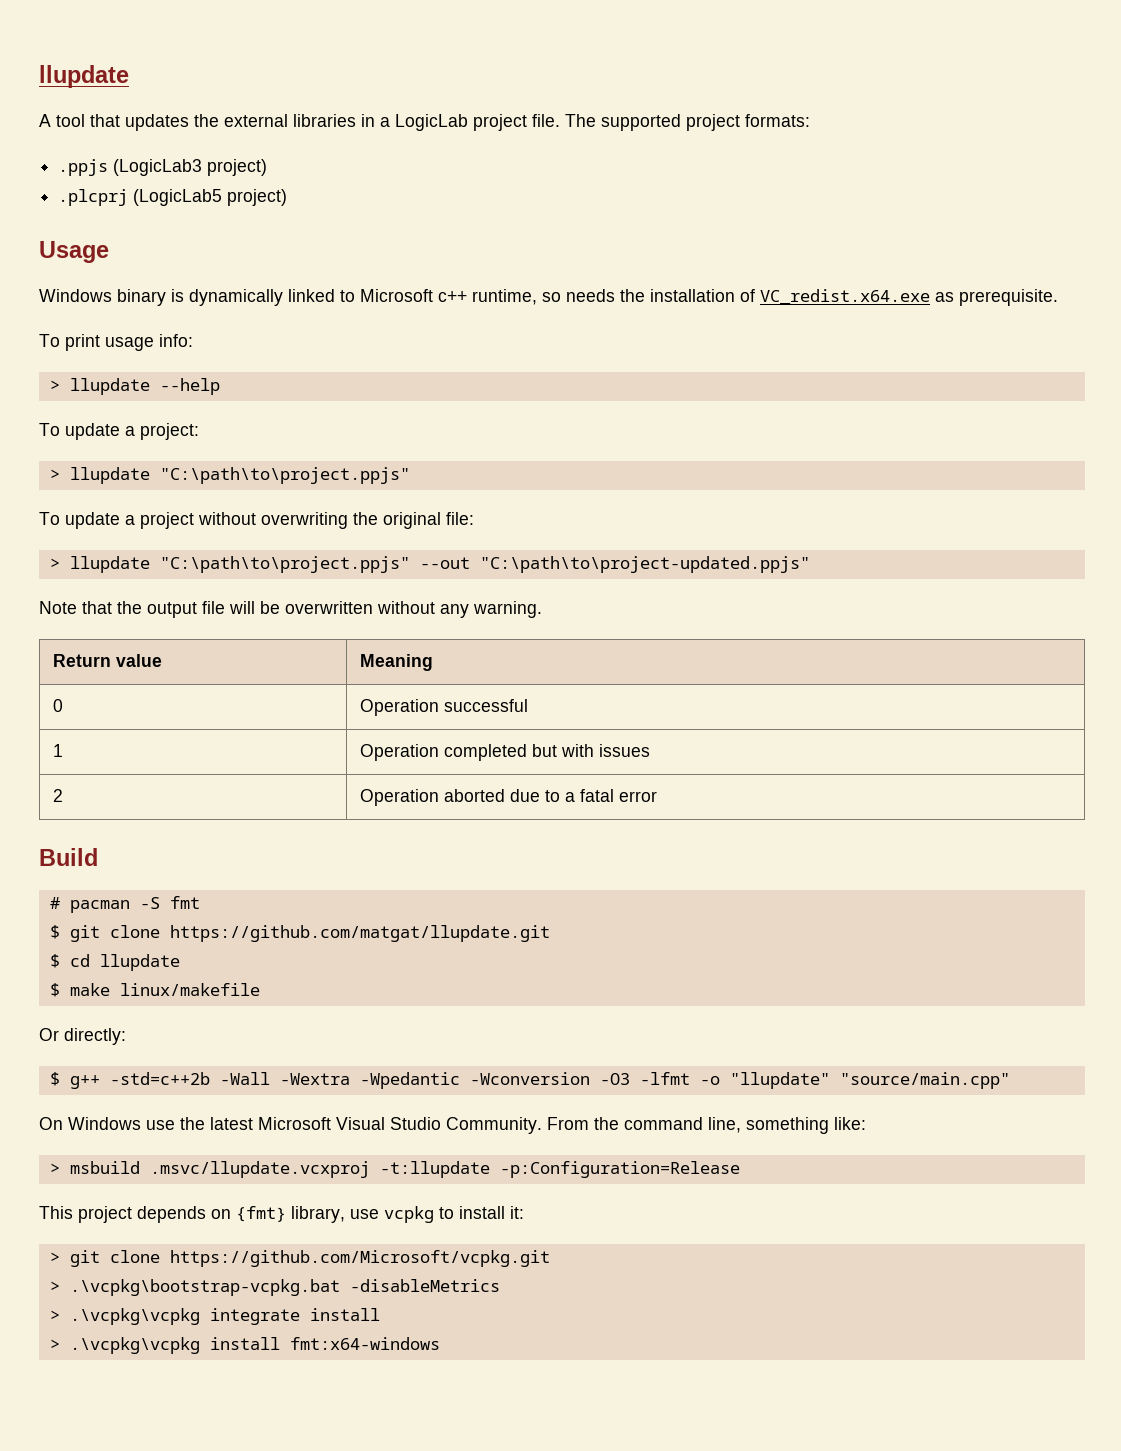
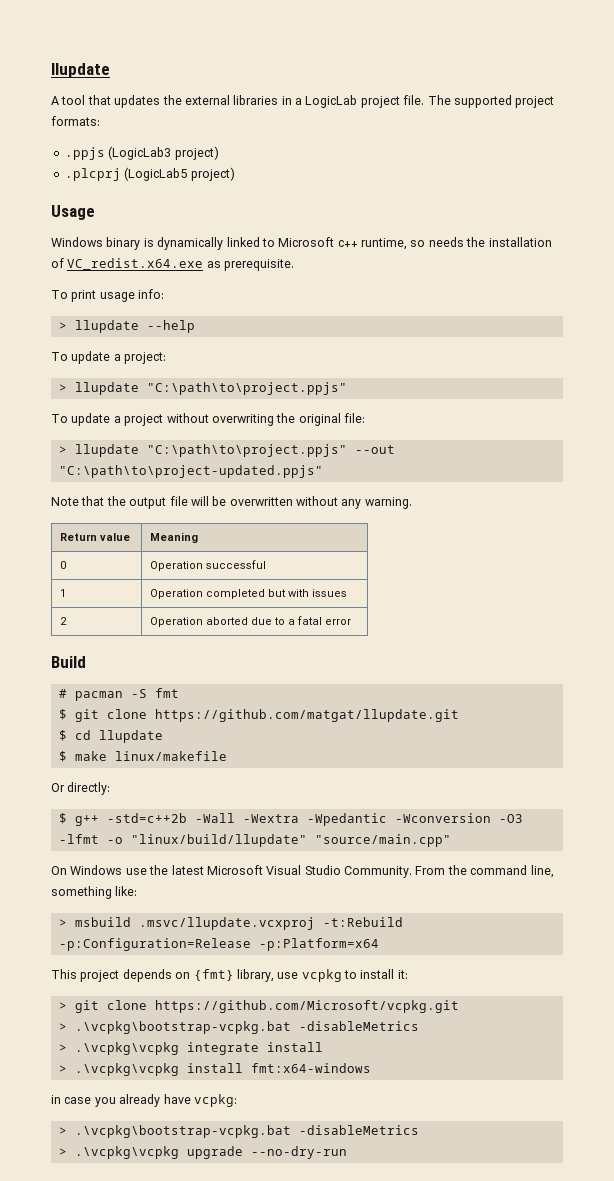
[729,1072,830,1089] "llupdate" -> [130,834,307,847] "linux/build/llupdate"
[379,1161,490,1178] -t:llupdate -> [322,917,403,927] -t:Rebuild
(740, 1169) none -> [258,938,379,951] -p:Platform=x64
(440, 1343) none -> [51,1094,237,1107] [58,1125,419,1138] [58,1146,347,1159] // in case you already have vcpkg: // > .\vcpkg\bootstrap-vcpkg.bat -disableMetrics // > .\vcpkg\vcpkg upgrade --no-dry-run

